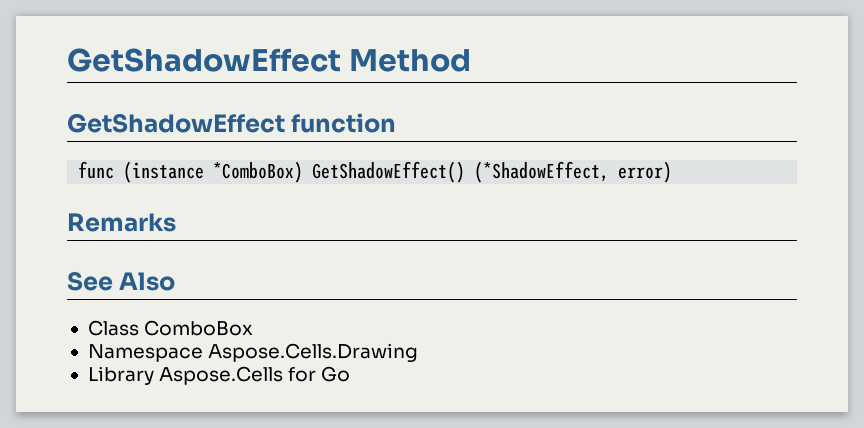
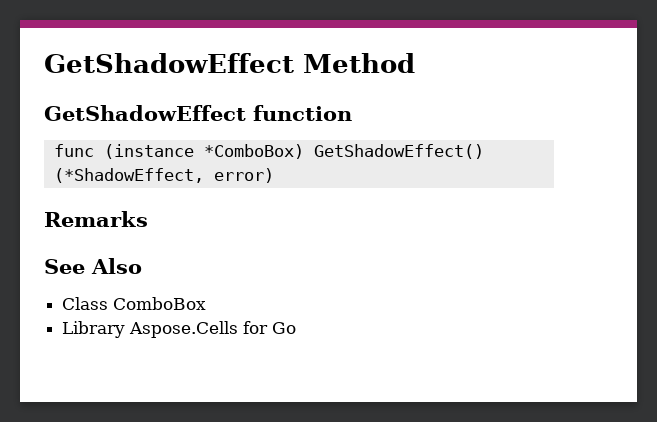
[87,343,419,362] // Namespace Aspose.Cells.Drawing -> (207, 303) none

